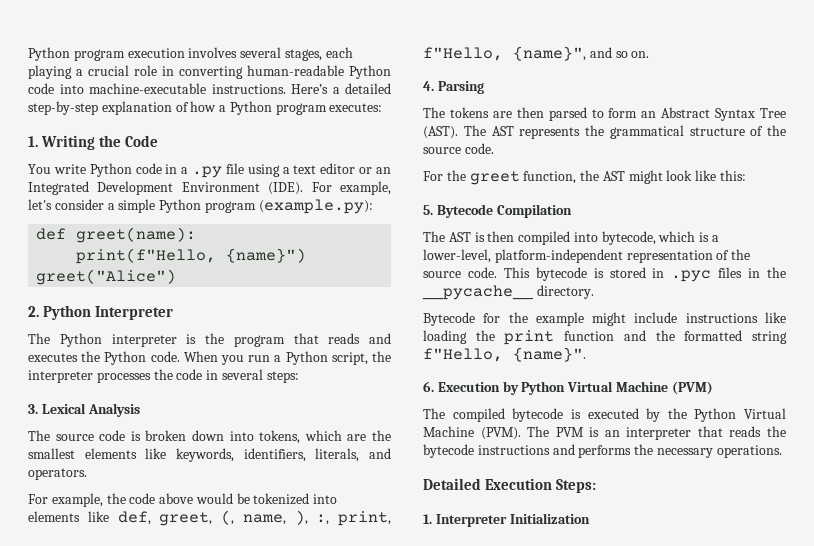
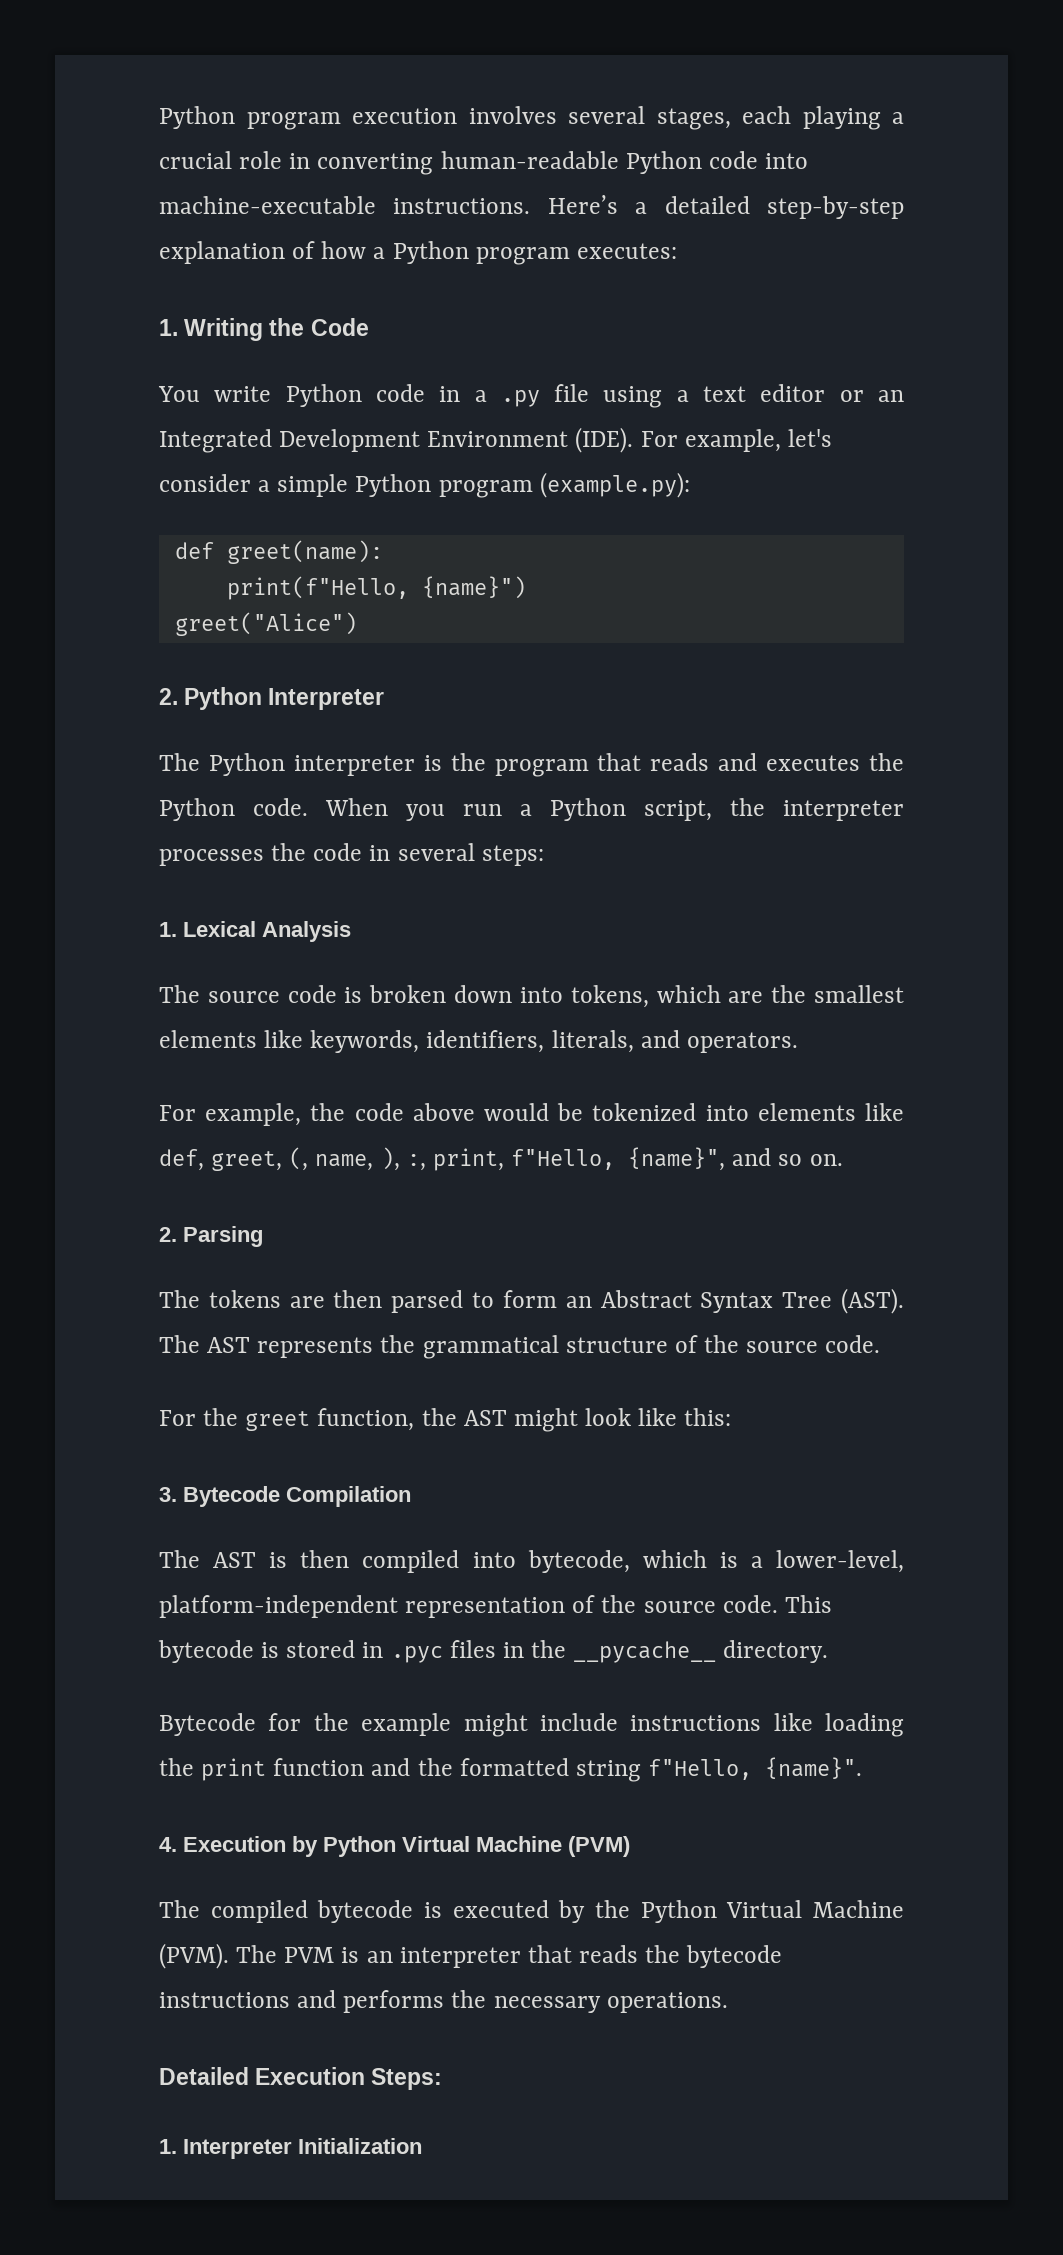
[28,404,38,414] 3. -> [159,922,177,937] 1.
[423,81,434,91] 4. -> [159,1227,177,1242] 2.
[423,205,433,215] 5. -> [159,1487,177,1502] 3.
[423,381,434,392] 6. -> [159,1837,177,1852] 4.

